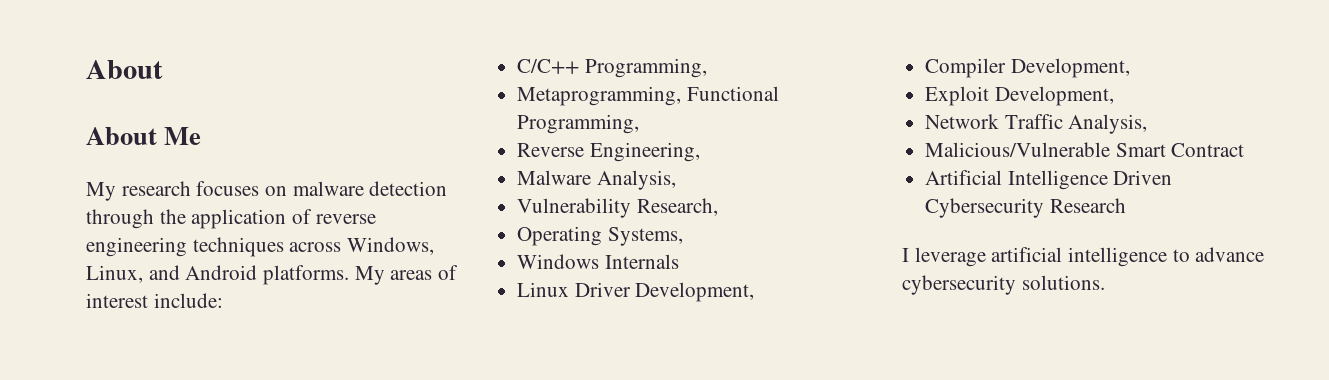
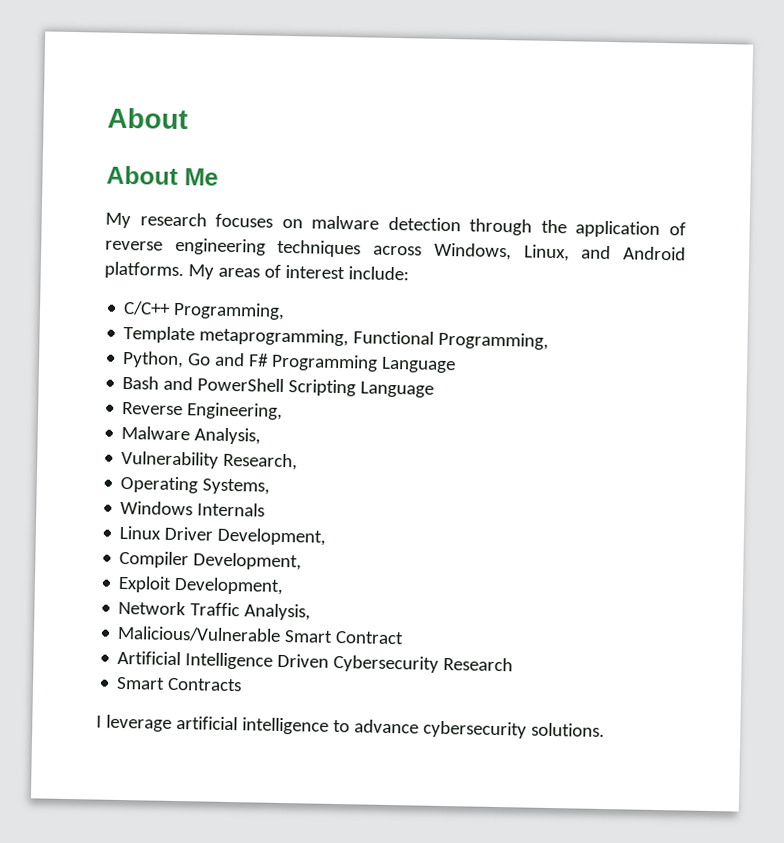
[517,86,682,106] Metaprogramming, -> [123,325,350,347] Template metaprogramming,
(640, 124) none -> [122,350,457,374] [122,375,435,398] // Python, Go and F# Programming Language // Bash and PowerShell Scripting Language
(1126, 205) none -> [116,676,243,692] // Smart Contracts

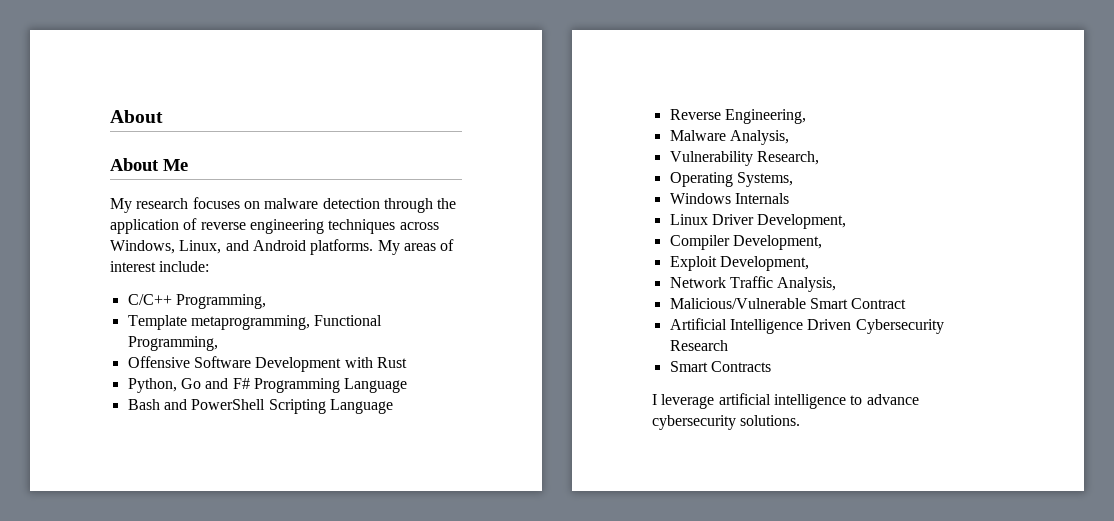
(550, 340) none -> [127,356,407,372] // Offensive Software Development with Rust

